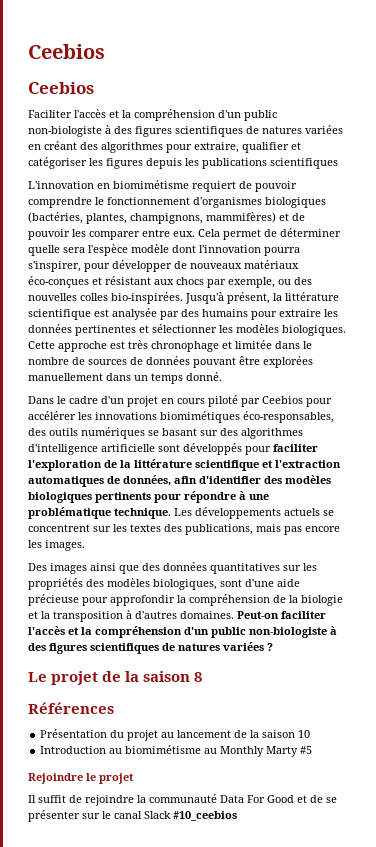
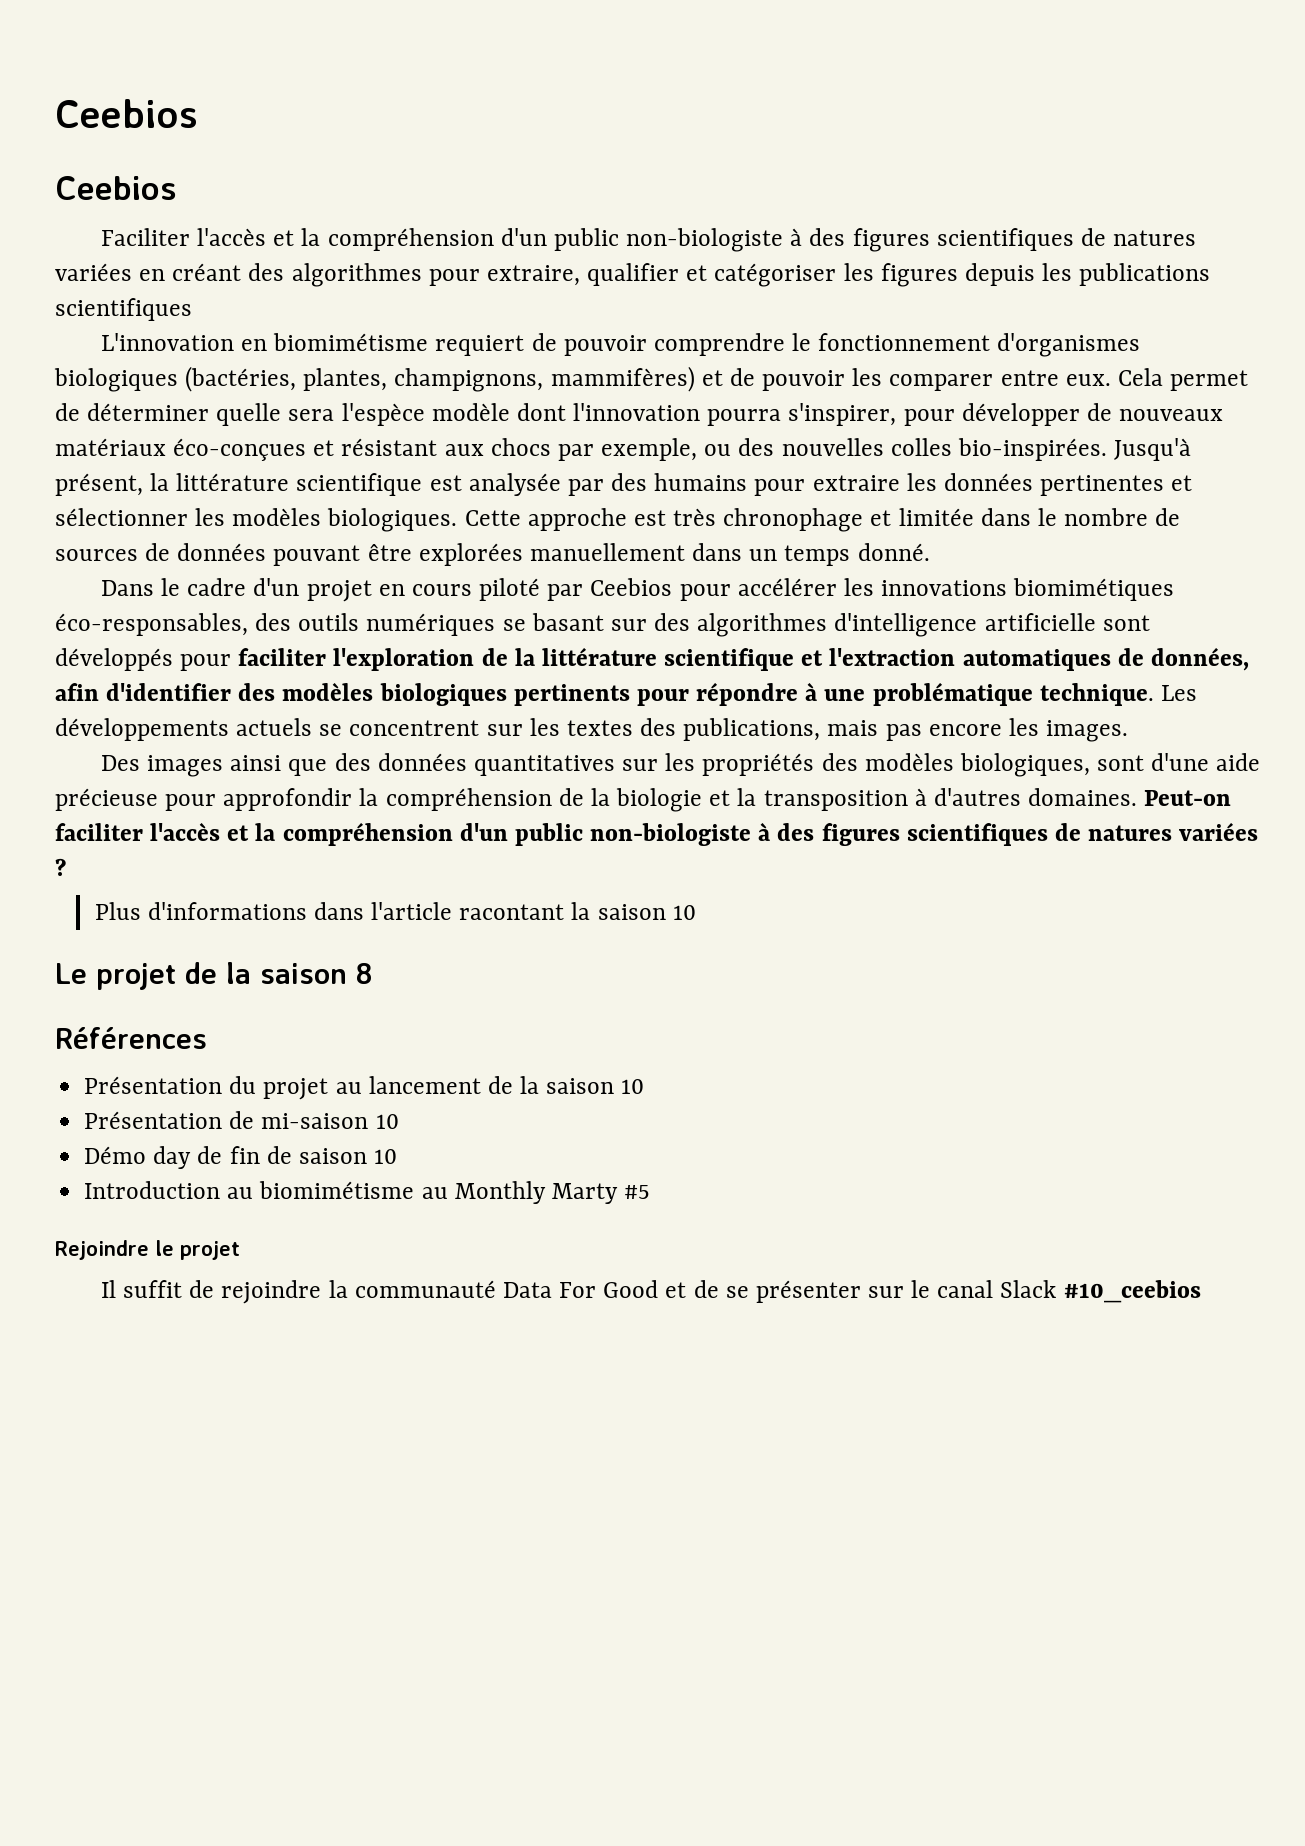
(273, 647) none -> [94,902,696,920] // Plus d'informations dans l'article racontant la saison 10
(311, 734) none -> [84,1111,399,1129] [84,1146,398,1169] // Présentation de mi-saison 10 // Démo day de fin de saison 10

